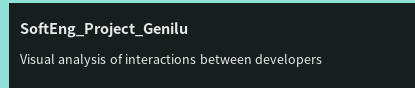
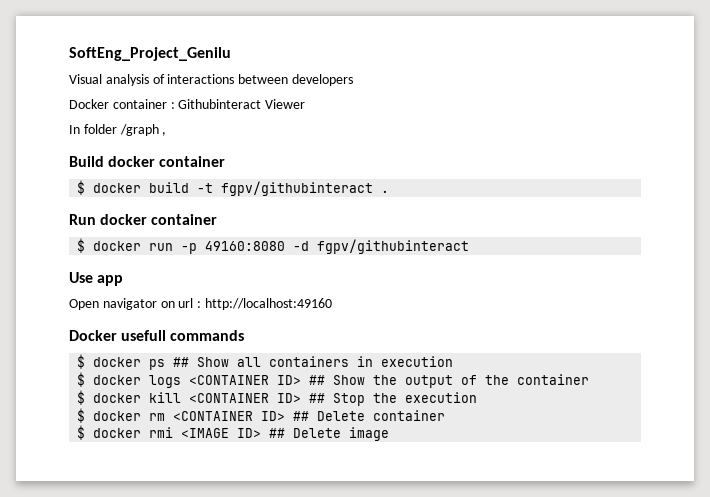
(322, 60) none -> [69,99,306,109] [69,124,167,136] [69,156,226,167] [77,180,390,196] [69,214,218,225] [77,238,470,254] [69,272,124,286] [69,298,332,310] [69,330,245,341] [77,354,454,370] [77,372,590,388] [77,390,478,406] [77,408,446,423] [77,425,390,441] // Docker container : Githubinteract Viewer // In folder /graph , // Build docker container // $ docker build -t fgpv/githubinteract . // Run docker container // $ docker run -p 49160:8080 -d fgpv/githubinteract // Use app // Open navigator on url : http://localhost:49160 // Docker usefull commands // $ docker ps ## Show all containers in execution // $ docker logs <CONTAINER ID> ## Show the output of the container // $ docker kill <CONTAINER ID> ## Stop the execution // $ docker rm <CONTAINER ID> ## Delete container // $ docker rmi <IMAGE ID> ## Delete image

